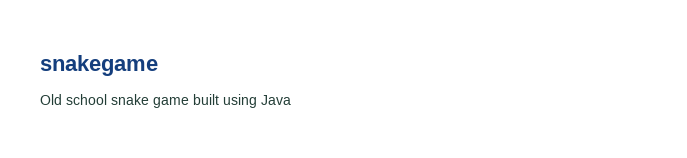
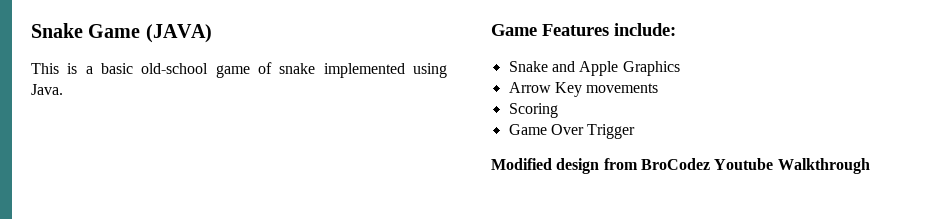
[40,55,158,76] [40,94,291,108] snakegame // Old school snake game built using Java -> [31,23,212,43] [31,62,447,78] [31,84,63,95] [491,23,676,36] [508,61,680,76] [508,82,659,97] [508,103,558,118] [508,124,636,139] [491,158,870,174] Snake Game (JAVA) // This is a basic old-school game of snake implemented using Java. // Game Features include: // Snake and Apple Graphics // Arrow Key movements // Scoring // Game Over Trigger // Modified design from BroCodez Youtube Walkthrough

